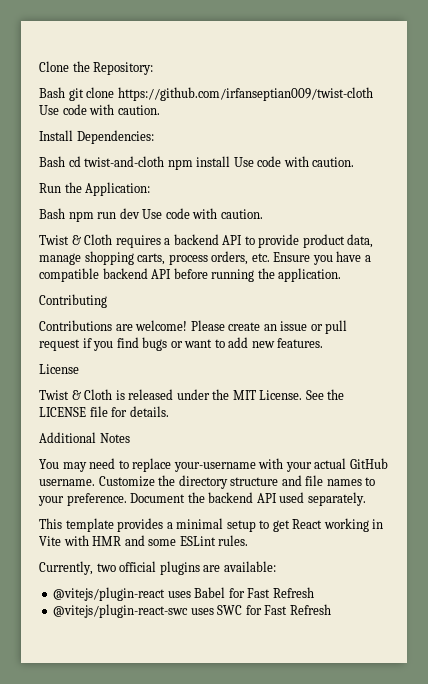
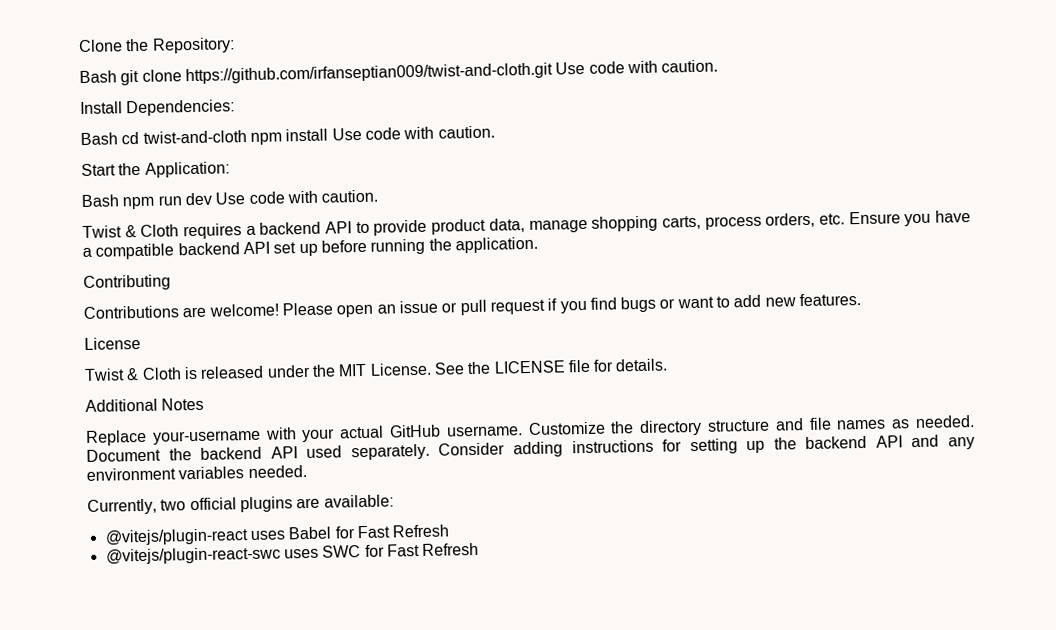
[117,87,373,101] https://github.com/irfanseptian009/twist-cloth -> [184,62,553,85] https://github.com/irfanseptian009/twist-and-cloth.git
[39,183,61,193] Run -> [81,163,116,177] Start
(172, 274) none -> [273,242,318,257] set up
[228,322,261,331] create -> [336,304,375,318] open
[39,458,172,472] You may need to replace -> [86,429,147,446] Replace
[365,477,376,486] [38,493,127,506] to your preference. -> [891,415,975,429] as needed.
[39,518,384,532] [39,535,249,546] // This template provides a minimal setup to get React working in Vite with HMR and some ESLint rules. -> [438,434,975,458] [86,465,307,481] Consider adding instructions for setting up the backend API and any environment variables needed.

